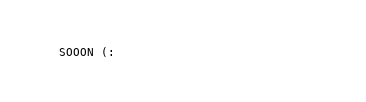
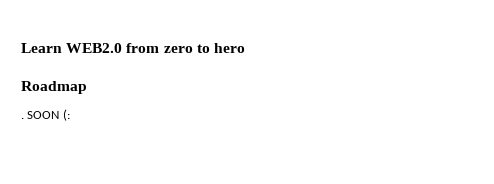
[59,48,94,56] SOOON -> [21,43,245,53] [21,81,87,94] [21,111,60,119] Learn WEB2.0 from zero to hero // Roadmap // . SOON

